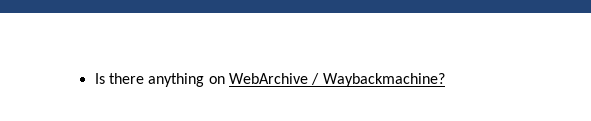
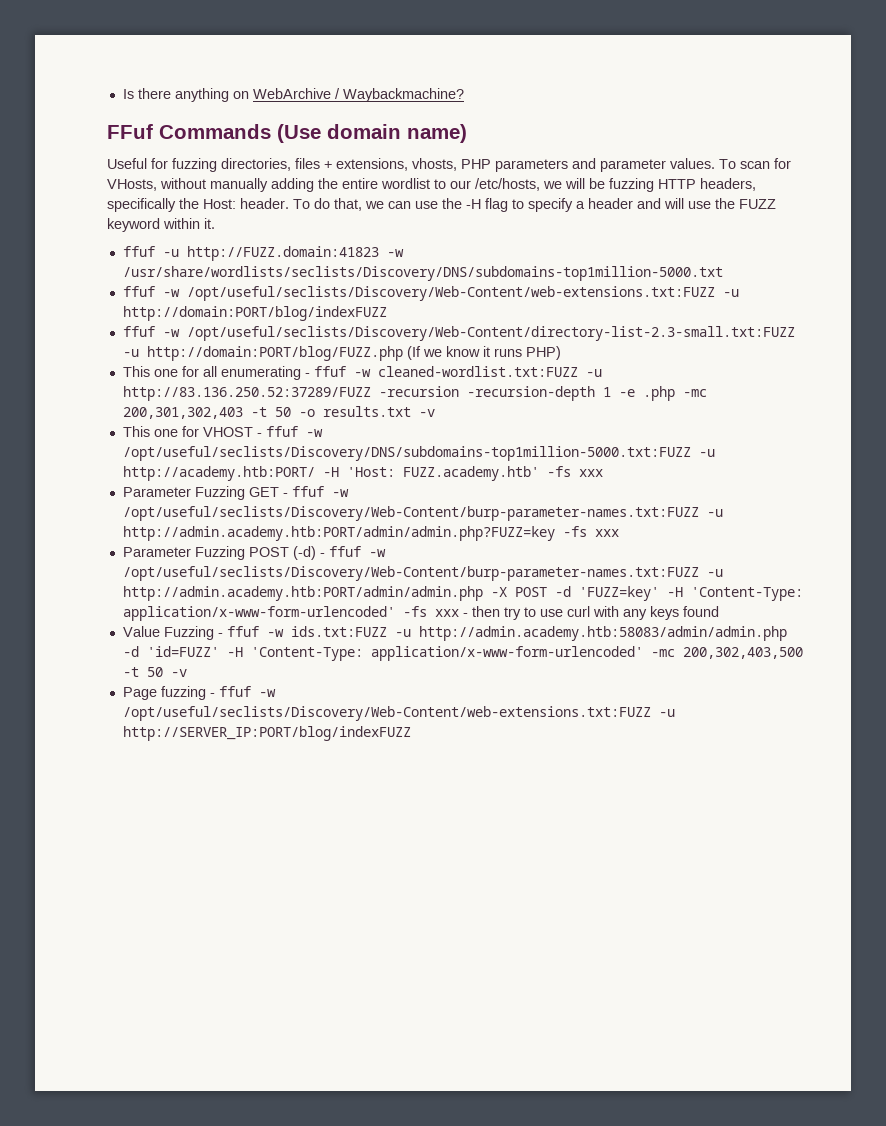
(445, 80) none -> [107,124,467,143] [107,158,791,172] [107,178,756,192] [107,198,776,212] [107,218,215,232] [122,246,404,261] [122,266,723,281] [122,286,739,301] [122,306,387,321] [122,326,795,341] [122,346,561,361] [122,366,602,380] [122,386,707,401] [122,406,435,419] [122,426,323,437] [122,446,715,461] [122,466,603,481] [122,486,349,500] [122,506,723,521] [122,526,619,541] [122,546,386,560] [122,566,723,581] [122,586,803,601] [122,606,719,621] [122,626,787,641] [122,646,803,661] [122,667,187,677] [122,686,276,700] [122,706,675,721] [122,726,411,741] // FFuf Commands (Use domain name) // Useful for fuzzing directories, files + extensions, vhosts, PHP parameters and parameter values. To scan for VHosts, without manually adding the entire wordlist to our /etc/hosts, we will be fuzzing HTTP headers, specifically the Host: header. To do that, we can use the -H flag to specify a header and will use the FUZZ keyword within it. // ffuf -u http://FUZZ.domain:41823 -w /usr/share/wordlists/seclists/Discovery/DNS/subdomains-top1million-5000.txt // ffuf -w /opt/useful/seclists/Discovery/Web-Content/web-extensions.txt:FUZZ -u http://domain:PORT/blog/indexFUZZ // ffuf -w /opt/useful/seclists/Discovery/Web-Content/directory-list-2.3-small.txt:FUZZ -u http://domain:PORT/blog/FUZZ.php (If we know it runs PHP) // This one for all enumerating - ffuf -w cleaned-wordlist.txt:FUZZ -u http://83.136.250.52:37289/FUZZ -recursion -recursion-depth 1 -e .php -mc 200,301,302,403 -t 50 -o results.txt -v // This one for VHOST - ffuf -w /opt/useful/seclists/Discovery/DNS/subdomains-top1million-5000.txt:FUZZ -u http://academy.htb:PORT/ -H 'Host: FUZZ.academy.htb' -fs xxx // Parameter Fuzzing GET - ffuf -w /opt/useful/seclists/Discovery/Web-Content/burp-parameter-names.txt:FUZZ -u http://admin.academy.htb:PORT/admin/admin.php?FUZZ=key -fs xxx // Parameter Fuzzing POST (-d) - ffuf -w /opt/useful/seclists/Discovery/Web-Content/burp-parameter-names.txt:FUZZ -u http://admin.academy.htb:PORT/admin/admin.php -X POST -d 'FUZZ=key' -H 'Content-Type: application/x-www-form-urlencoded' -fs xxx - then try to use curl with any keys found // Value Fuzzing - ffuf -w ids.txt:FUZZ -u http://admin.academy.htb:58083/admin/admin.php -d 'id=FUZZ' -H 'Content-Type: application/x-www-form-urlencoded' -mc 200,302,403,500 -t 50 -v // Page fuzzing - ffuf -w /opt/useful/seclists/Discovery/Web-Content/web-extensions.txt:FUZZ -u http://SERVER_IP:PORT/blog/indexFUZZ

